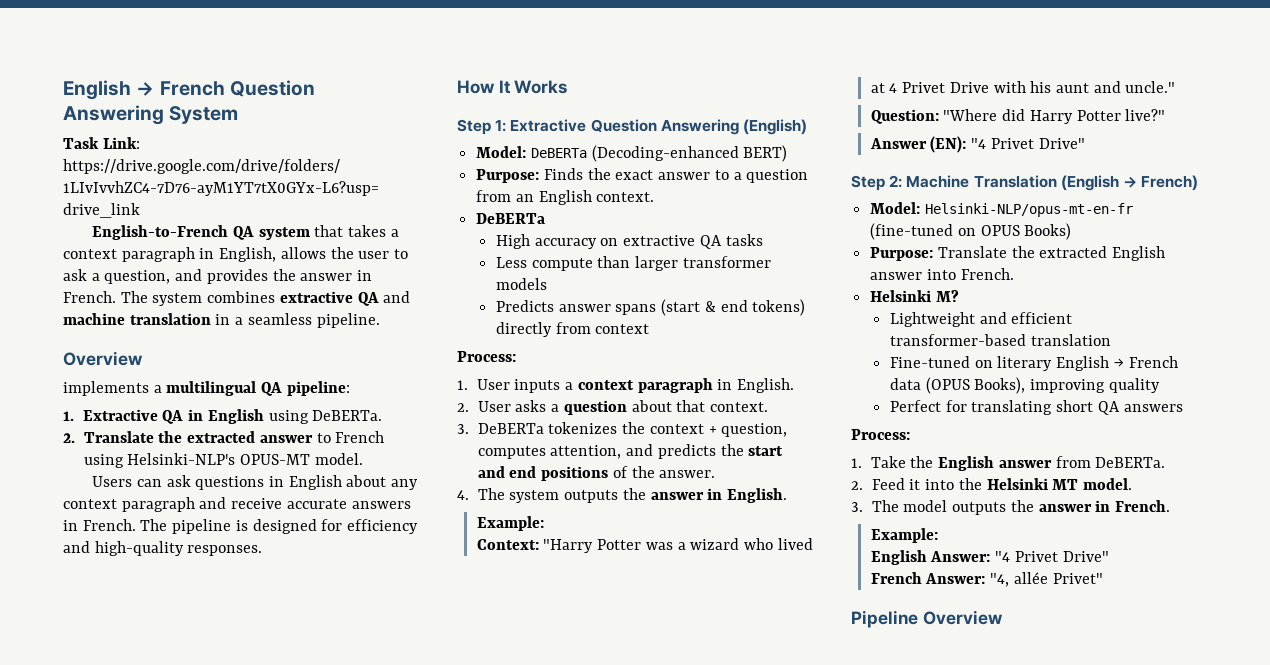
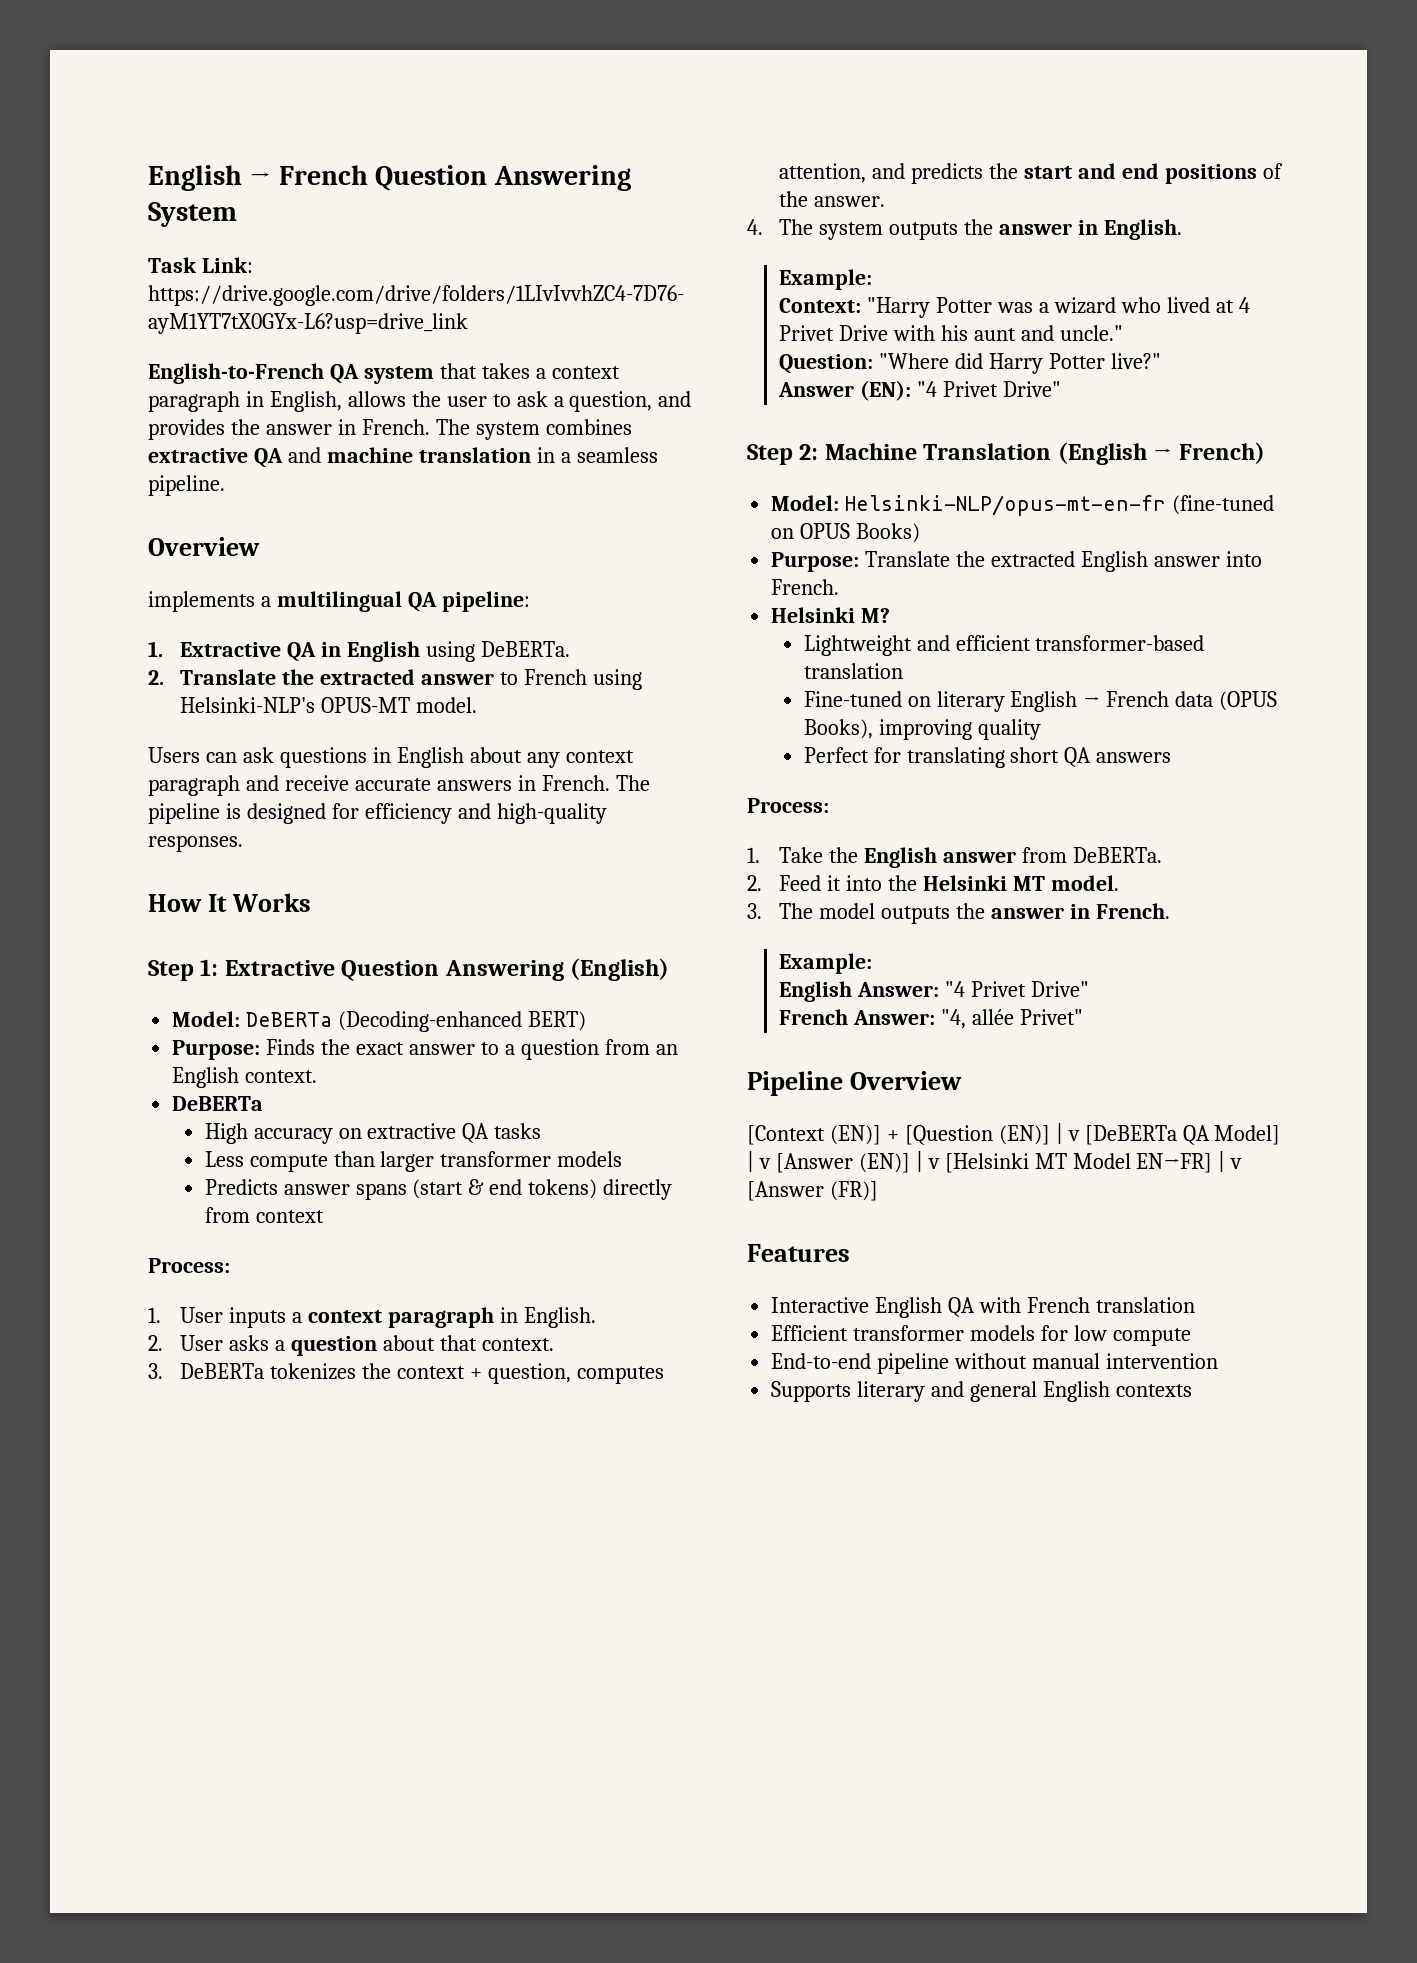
(1003, 617) none -> [747,1123,1281,1145] [747,1151,1243,1173] [747,1181,878,1201] [747,1244,850,1262] [771,1297,1195,1318] [771,1325,1191,1346] [771,1353,1218,1374] [771,1381,1192,1402] // [Context (EN)] + [Question (EN)] | v [DeBERTa QA Model] | v [Answer (EN)] | v [Helsinki MT Model EN→FR] | v [Answer (FR)] // Features // Interactive English QA with French translation // Efficient transformer models for low compute // End-to-end pipeline without manual intervention // Supports literary and general English contexts

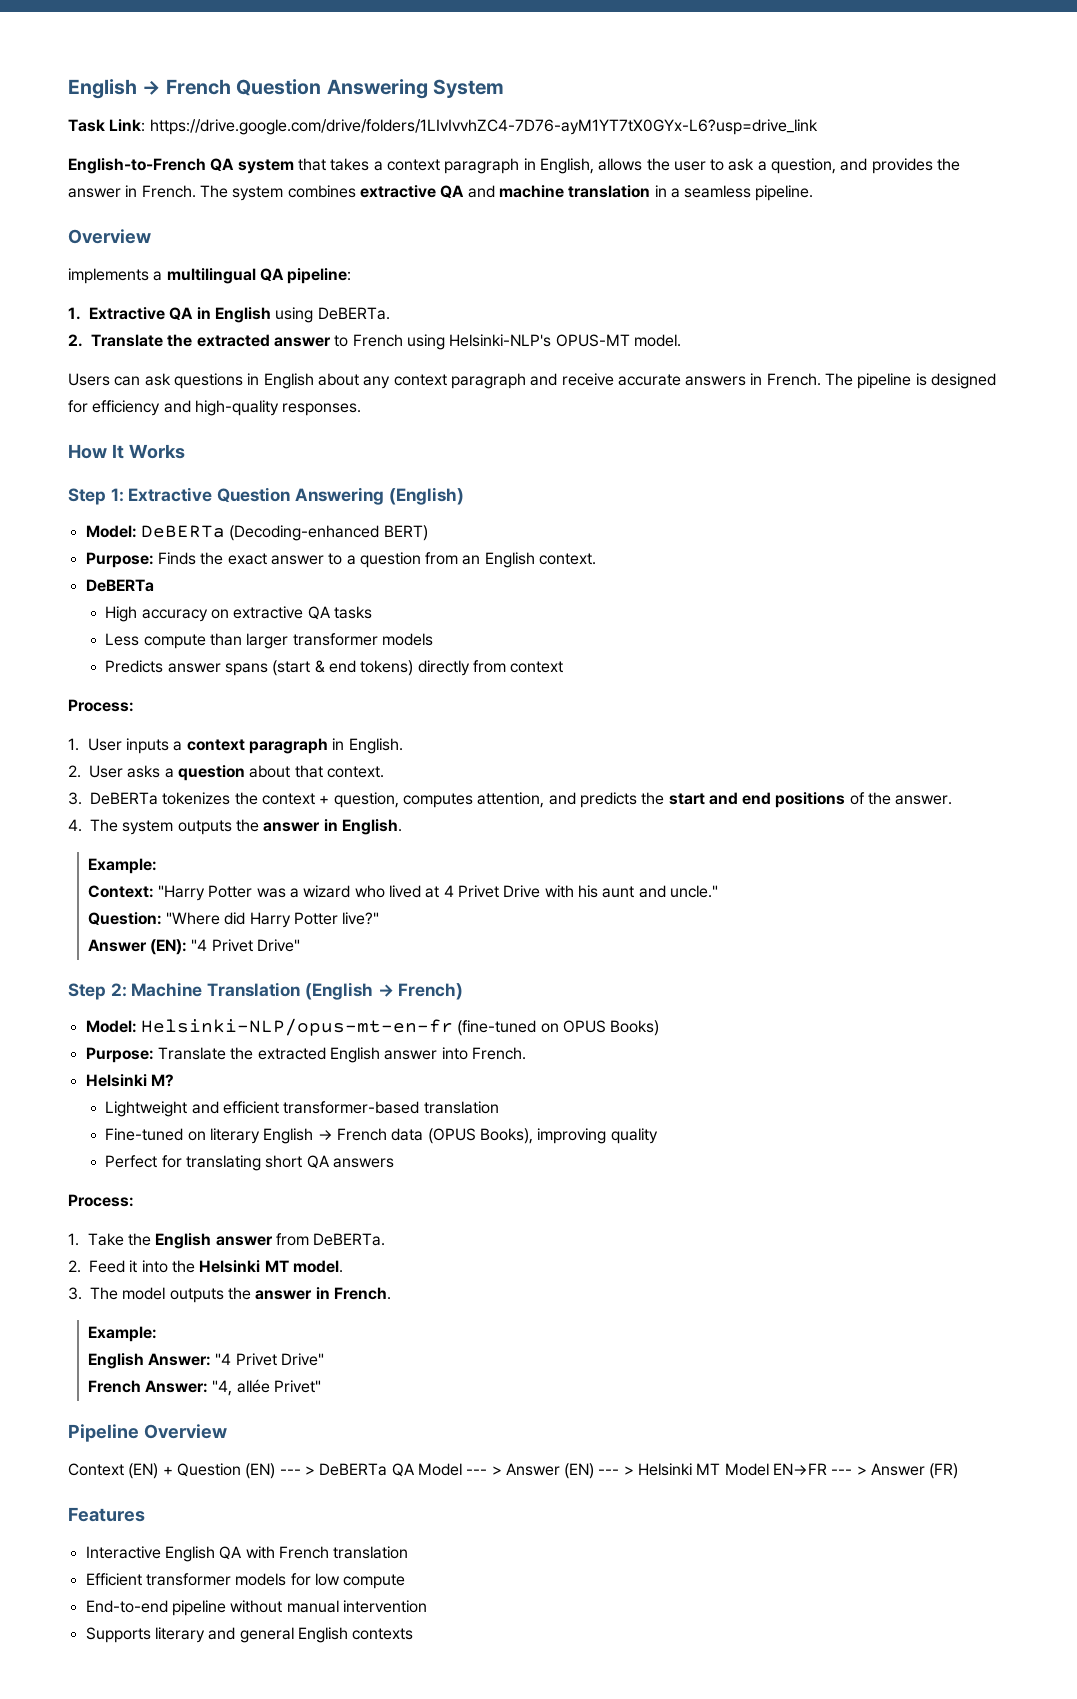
[747,1123,1281,1145] [747,1151,1243,1173] [747,1181,878,1201] [Context (EN)] + [Question (EN)] | v [DeBERTa QA Model] | v [Answer (EN)] | v [Helsinki MT Model EN→FR] | v [Answer (FR)] -> [68,1463,959,1479] Context (EN) + Question (EN) --- > DeBERTa QA Model --- > Answer (EN) --- > Helsinki MT Model EN→FR --- > Answer (FR)

